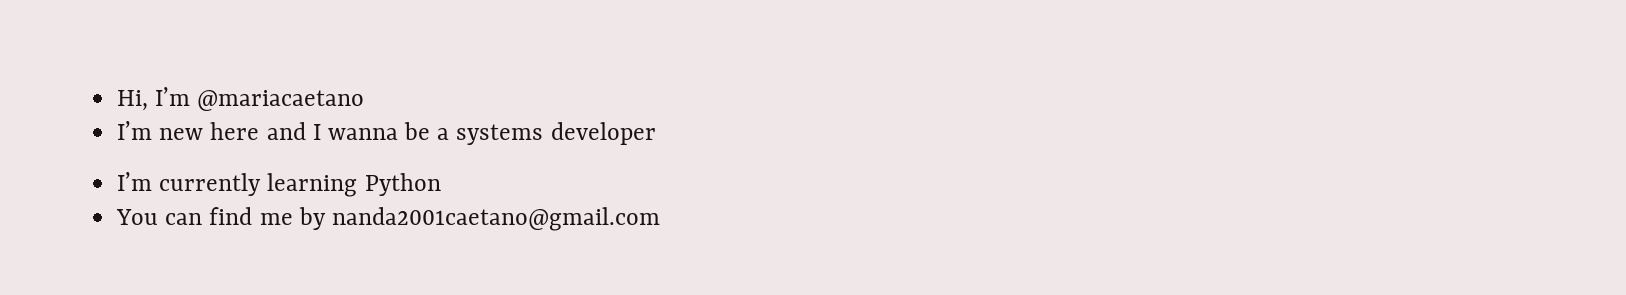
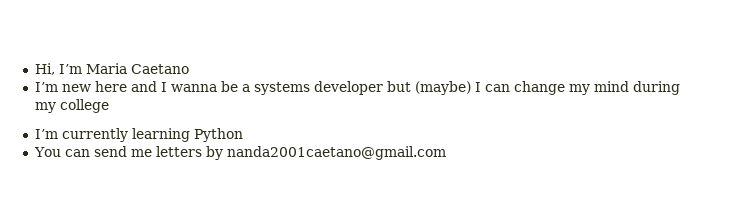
[197,90,365,111] @mariacaetano -> [85,63,189,74] Maria Caetano
(656, 133) none -> [386,81,680,95] [34,99,109,113] but (maybe) I can change my mind during my college
[209,207,293,225] find me -> [93,146,202,157] send me letters

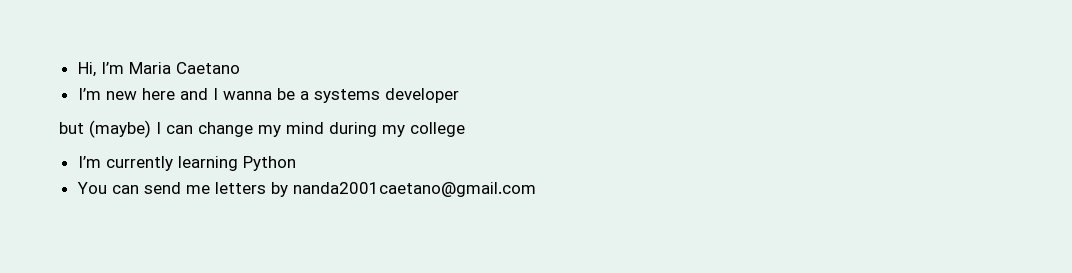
(383, 88) none -> (459, 95) //

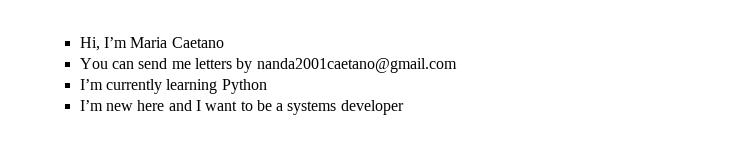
[77,88,459,103] [59,120,465,138] [77,156,296,171] // I’m new here and I wanna be a systems developer // but (maybe) I can change my mind during my college // I’m currently learning Python -> (224, 42) none
(536, 189) none -> [79,79,267,94] [79,100,404,115] // I’m currently learning Python // I’m new here and I want to be a systems developer

